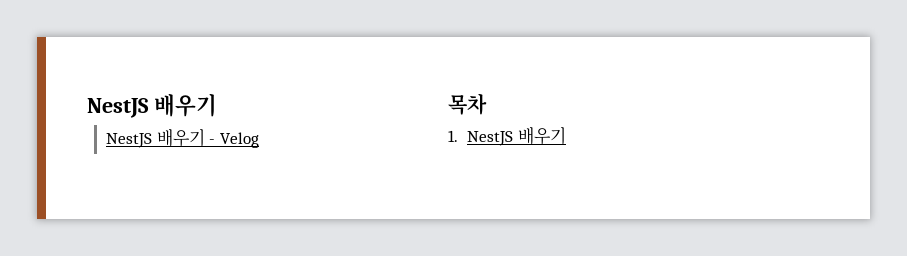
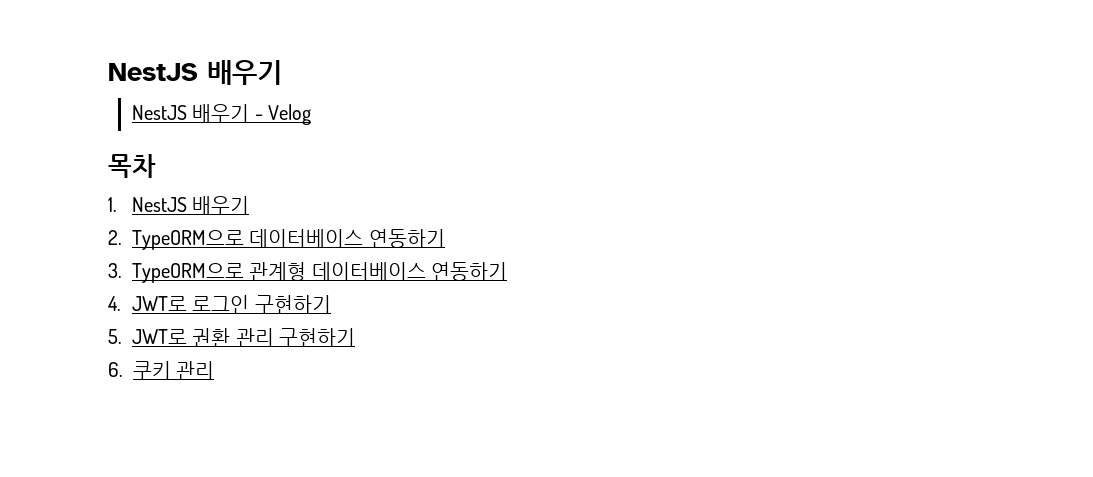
(566, 136) none -> [108,229,445,250] [108,262,508,283] [108,295,331,314] [108,328,356,347] [108,361,215,380] // 2. TypeORM으로 데이터베이스 연동하기 // 3. TypeORM으로 관계형 데이터베이스 연동하기 // 4. JWT로 로그인 구현하기 // 5. JWT로 권환 관리 구현하기 // 6. 쿠키 관리

